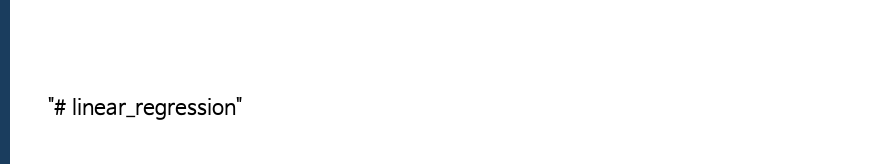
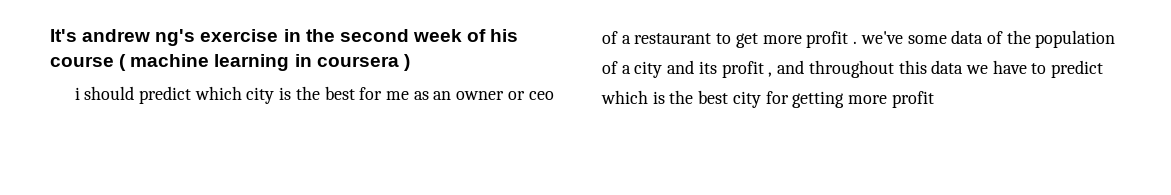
[48,97,242,120] "# linear_regression" -> [50,29,519,46] [50,54,410,71] [74,86,554,104] [602,30,1116,48] [602,60,1104,78] [601,90,934,108] It's andrew ng's exercise in the second week of his course ( machine learning in coursera ) // i should predict which city is the best for me as an owner or ceo of a restaurant to get more profit . we've some data of the population of a city and its profit , and throughout this data we have to predict which is the best city for getting more profit

